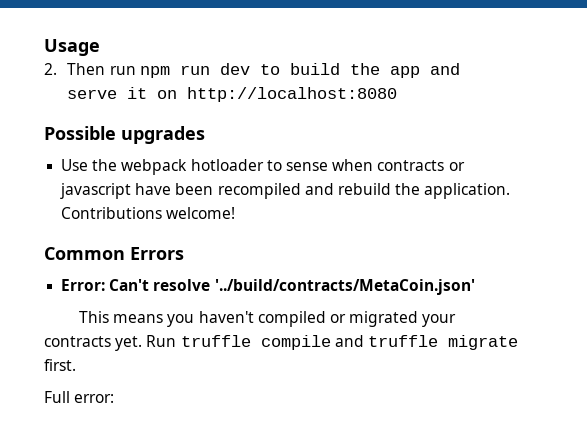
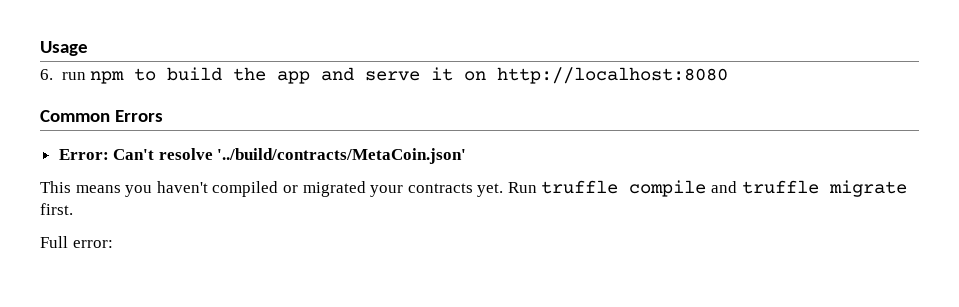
[44,63,250,78] 2. Then run npm run dev -> [40,69,125,84] 6. run npm
[44,126,205,144] [61,159,465,175] [60,183,511,199] [61,207,236,219] // Possible upgrades // Use the webpack hotloader to sense when contracts or javascript have been recompiled and rebuild the application. Contributions welcome! -> (729, 75) none

